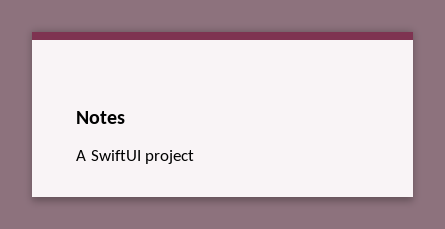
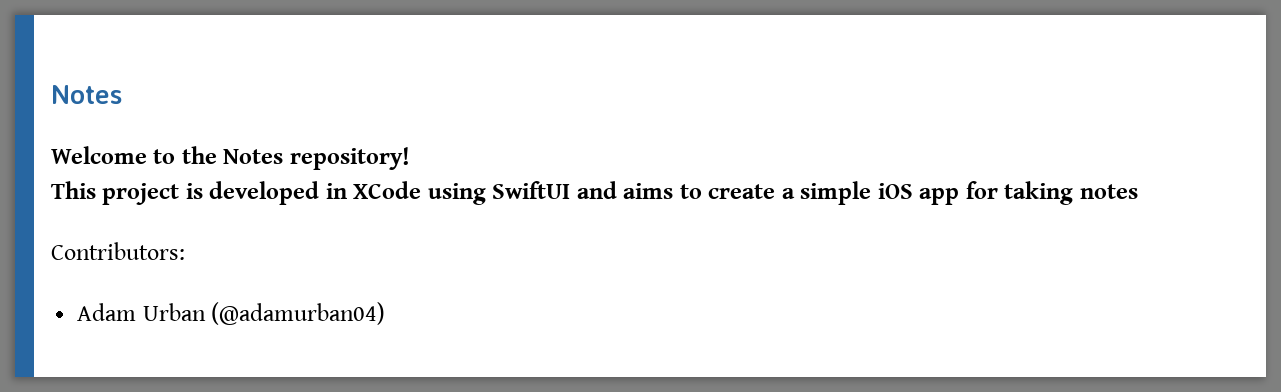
[76,150,195,164] A SwiftUI project -> [51,146,410,170] [51,181,1138,205] [51,242,185,260] [77,302,386,325] Welcome to the Notes repository! // This project is developed in XCode using SwiftUI and aims to create a simple iOS app for taking notes // Contributors: // Adam Urban (@adamurban04)

